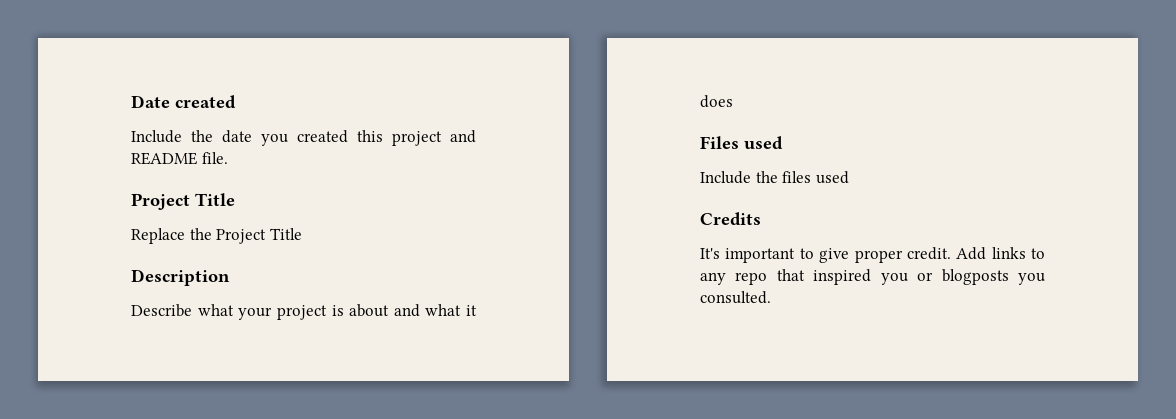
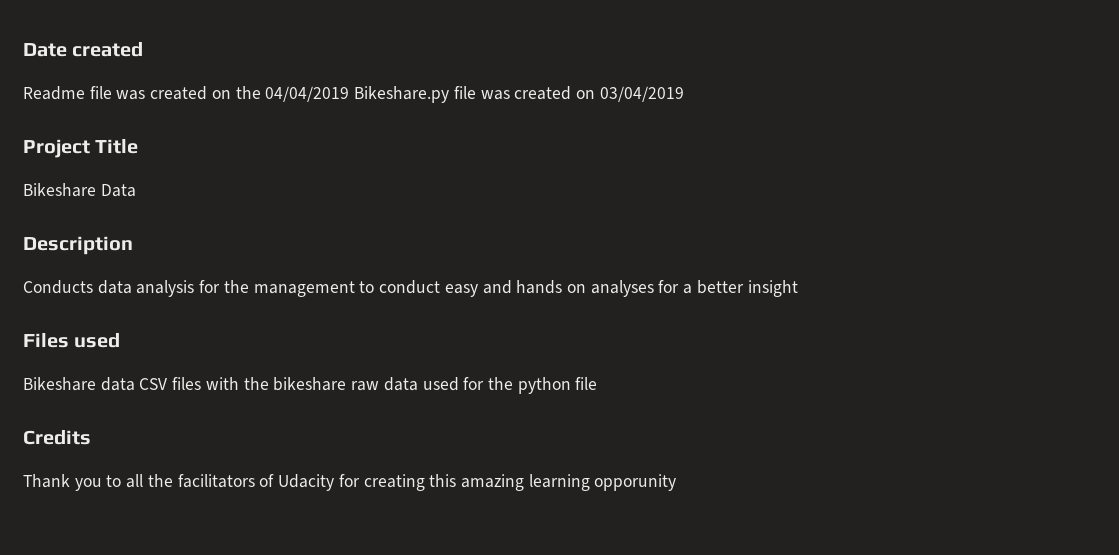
[131,130,476,146] [131,152,228,165] [131,193,235,210] [131,228,302,244] [131,269,230,286] [131,304,477,320] [700,95,733,108] [700,136,783,150] [700,171,849,184] [700,212,761,226] [700,247,1045,263] [700,269,1045,285] [700,291,771,304] Include the date you created this project and README file. // Project Title // Replace the Project Title // Description // Describe what your project is about and what it does // Files used // Include the files used // Credits // It's important to give proper credit. Add links to any repo that inspired you or blogposts you consulted. -> [23,86,684,103] [23,139,139,158] [23,183,136,197] [23,236,133,255] [23,280,798,297] [23,333,121,348] [23,377,598,394] [23,430,91,445] [23,474,677,491] Readme file was created on the 04/04/2019 Bikeshare.py file was created on 03/04/2019 // Project Title // Bikeshare Data // Description // Conducts data analysis for the management to conduct easy and hands on analyses for a better insight // Files used // Bikeshare data CSV files with the bikeshare raw data used for the python file // Credits // Thank you to all the facilitators of Udacity for creating this amazing learning opporunity

